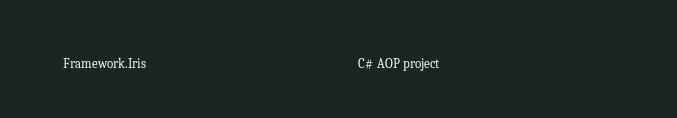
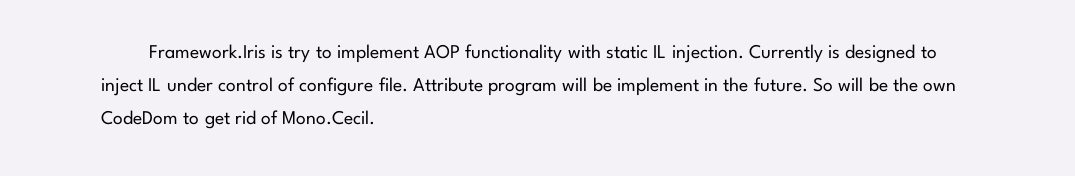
[358,58,441,71] // C# AOP project -> [271,44,937,63] [101,77,957,96] [101,110,376,129] is try to implement AOP functionality with static IL injection. Currently is designed to inject IL under control of configure file. Attribute program will be implement in the future. So will be the own CodeDom to get rid of Mono.Cecil.

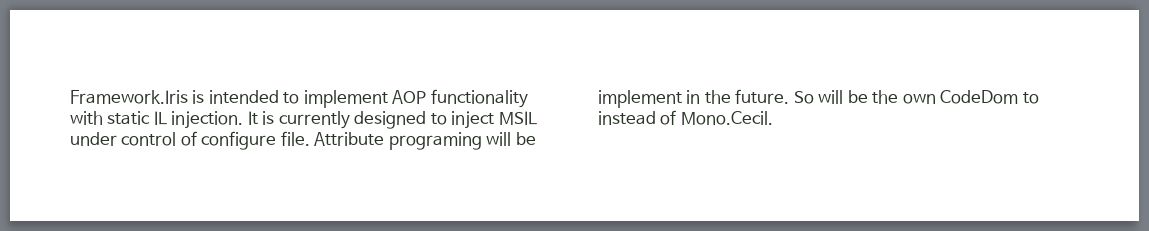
[288,46,311,63] try -> [208,90,279,104] intended
[748,44,841,63] Currently is -> [247,111,350,129] It is currently
[148,78,162,91] IL -> [498,111,537,125] MSIL
[488,82,558,96] program -> [388,132,482,150] programing
[204,110,256,129] get rid -> [598,111,656,125] instead

